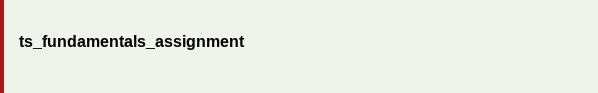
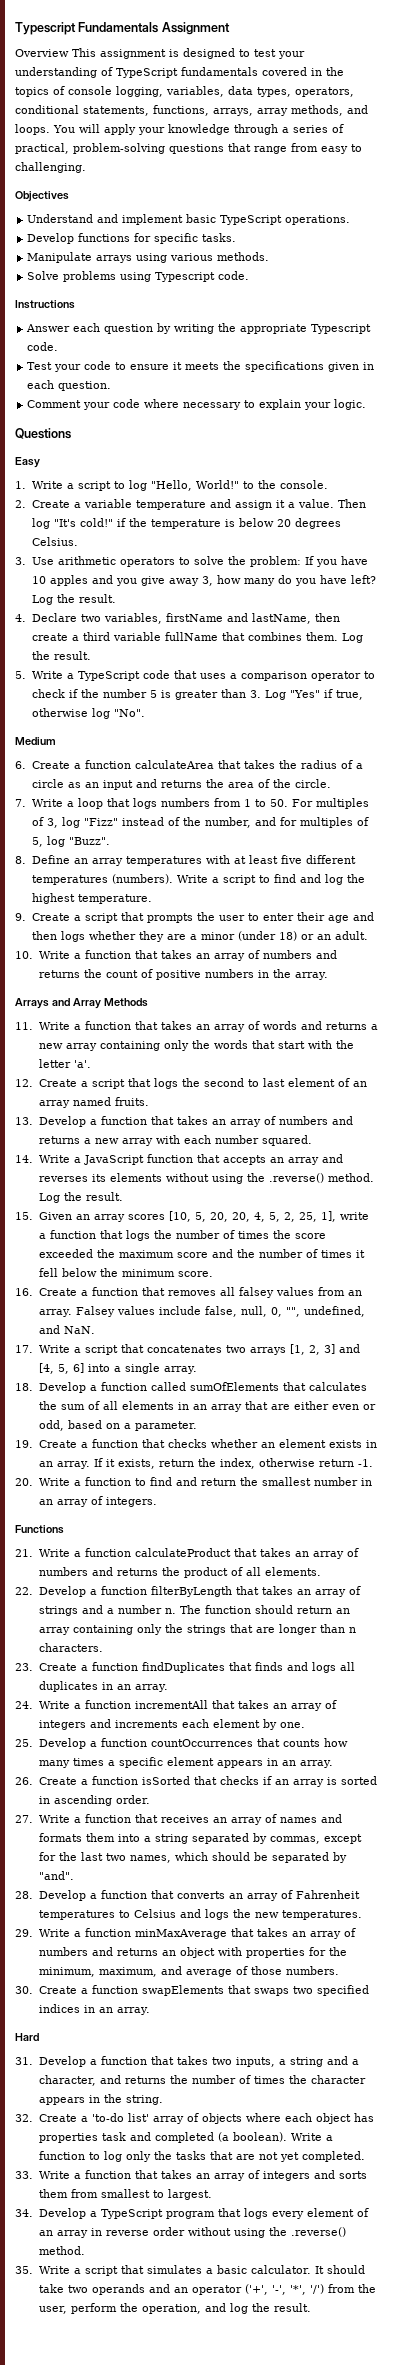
[19,35,245,50] ts_fundamentals_assignment -> [15,22,230,35] [15,48,305,59] [15,67,344,78] [15,86,354,97] [15,105,368,116] [15,124,344,135] [15,143,362,154] [15,162,86,173] [15,191,69,202] [27,214,351,225] [27,233,237,244] [27,252,270,263] [27,271,250,282] [15,300,75,309] [26,323,372,334] [27,342,59,351] [27,361,375,372] [27,380,112,391] [27,399,367,410] [15,428,71,439] [15,457,40,468] [15,480,328,491] [15,499,366,510] [31,518,341,529] [31,537,78,546] [15,556,368,567] [31,575,376,586] [31,594,116,605] [15,613,340,624] [31,632,363,643] [31,651,91,660] [15,670,375,681] [31,689,363,700] [31,708,145,719] [15,737,56,745] [15,760,363,769] [31,779,331,790] [15,798,369,809] [31,817,370,828] [31,836,110,847] [15,855,356,866] [31,874,365,885] [31,893,152,904] [15,912,374,923] [31,931,368,942] [15,950,337,961] [38,969,329,980] [15,998,148,1009] [15,1021,378,1032] [38,1040,354,1051] [38,1059,91,1068] [15,1078,367,1089] [38,1097,149,1108] [15,1116,353,1127] [38,1135,312,1146] [15,1154,343,1165] [38,1173,374,1184] [38,1192,123,1203] [15,1211,369,1222] [38,1230,326,1241] [38,1249,365,1258] [38,1268,213,1277] [15,1287,362,1298] [38,1306,366,1317] [38,1325,95,1334] [15,1344,360,1355] [38,1363,198,1374] [15,1382,367,1393] [38,1401,376,1412] [38,1420,198,1431] [15,1439,377,1448] [38,1458,374,1469] [15,1477,372,1486] [38,1496,157,1507] [15,1525,64,1534] [15,1548,359,1559] [38,1567,321,1578] [15,1586,361,1597] [38,1605,350,1616] [38,1624,356,1635] [38,1643,103,1652] [15,1662,355,1673] [38,1681,169,1692] [15,1700,337,1711] [38,1719,305,1730] [15,1738,348,1749] [38,1757,334,1768] [15,1776,377,1787] [38,1795,151,1806] [15,1814,342,1825] [38,1833,362,1844] [38,1852,347,1863] [38,1871,74,1880] [15,1890,360,1901] [38,1909,362,1920] [15,1928,356,1939] [38,1947,347,1958] [38,1966,339,1977] [15,1985,369,1996] [38,2004,151,2015] [15,2033,39,2041] [15,2056,359,2067] [38,2075,367,2086] [38,2094,163,2105] [15,2113,374,2124] [38,2132,333,2143] [38,2151,365,2162] [15,2170,367,2181] [38,2189,212,2200] [15,2208,369,2219] [38,2227,346,2238] [38,2246,85,2255] [15,2265,366,2276] [38,2284,376,2295] [38,2303,312,2314] Typescript Fundamentals Assignment // Overview This assignment is designed to test your understanding of TypeScript fundamentals covered in the topics of console logging, variables, data types, operators, conditional statements, functions, arrays, array methods, and loops. You will apply your knowledge through a series of practical, problem-solving questions that range from easy to challenging. // Objectives // Understand and implement basic TypeScript operations. // Develop functions for specific tasks. // Manipulate arrays using various methods. // Solve problems using Typescript code. // Instructions // Answer each question by writing the appropriate Typescript code. // Test your code to ensure it meets the specifications given in each question. // Comment your code where necessary to explain your logic. // Questions // Easy // 1. Write a script to log "Hello, World!" to the console. // 2. Create a variable temperature and assign it a value. Then log "It's cold!" if the temperature is below 20 degrees Celsius. // 3. Use arithmetic operators to solve the problem: If you have 10 apples and you give away 3, how many do you have left? Log the result. // 4. Declare two variables, firstName and lastName, then create a third variable fullName that combines them. Log the result. // 5. Write a TypeScript code that uses a comparison operator to check if the number 5 is greater than 3. Log "Yes" if true, otherwise log "No". // Medium // 6. Create a function calculateArea that takes the radius of a circle as an input and returns the area of the circle. // 7. Write a loop that logs numbers from 1 to 50. For multiples of 3, log "Fizz" instead of the number, and for multiples of 5, log "Buzz". // 8. Define an array temperatures with at least five different temperatures (numbers). Write a script to find and log the highest temperature. // 9. Create a script that prompts the user to enter their age and then logs whether they are a minor (under 18) or an adult. // 10. Write a function that takes an array of numbers and returns the count of positive numbers in the array. // Arrays and Array Methods // 11. Write a function that takes an array of words and returns a new array containing only the words that start with the letter 'a'. // 12. Create a script that logs the second to last element of an array named fruits. // 13. Develop a function that takes an array of numbers and returns a new array with each number squared. // 14. Write a JavaScript function that accepts an array and reverses its elements without using the .reverse() method. Log the result. // 15. Given an array scores [10, 5, 20, 20, 4, 5, 2, 25, 1], write a function that logs the number of times the score exceeded the maximum score and the number of times it fell below the minimum score. // 16. Create a function that removes all falsey values from an array. Falsey values include false, null, 0, "", undefined, and NaN. // 17. Write a script that concatenates two arrays [1, 2, 3] and [4, 5, 6] into a single array. // 18. Develop a function called sumOfElements that calculates the sum of all elements in an array that are either even or odd, based on a parameter. // 19. Create a function that checks whether an element exists in an array. If it exists, return the index, otherwise return -1. // 20. Write a function to find and return the smallest number in an array of integers. // Functions // 21. Write a function calculateProduct that takes an array of numbers and returns the product of all elements. // 22. Develop a function filterByLength that takes an array of strings and a number n. The function should return an array containing only the strings that are longer than n characters. // 23. Create a function findDuplicates that finds and logs all duplicates in an array. // 24. Write a function incrementAll that takes an array of integers and increments each element by one. // 25. Develop a function countOccurrences that counts how many times a specific element appears in an array. // 26. Create a function isSorted that checks if an array is sorted in ascending order. // 27. Write a function that receives an array of names and formats them into a string separated by commas, except for the last two names, which should be separated by "and". // 28. Develop a function that converts an array of Fahrenheit temperatures to Celsius and logs the new temperatures. // 29. Write a function minMaxAverage that takes an array of numbers and returns an object with properties for the minimum, maximum, and average of those numbers. // 30. Create a function swapElements that swaps two specified indices in an array. // Hard // 31. Develop a function that takes two inputs, a string and a character, and returns the number of times the character appears in the string. // 32. Create a 'to-do list' array of objects where each object has properties task and completed (a boolean). Write a function to log only the tasks that are not yet completed. // 33. Write a function that takes an array of integers and sorts them from smallest to largest. // 34. Develop a TypeScript program that logs every element of an array in reverse order without using the .reverse() method. // 35. Write a script that simulates a basic calculator. It should take two operands and an operator ('+', '-', '*', '/') from the user, perform the operation, and log the result.

